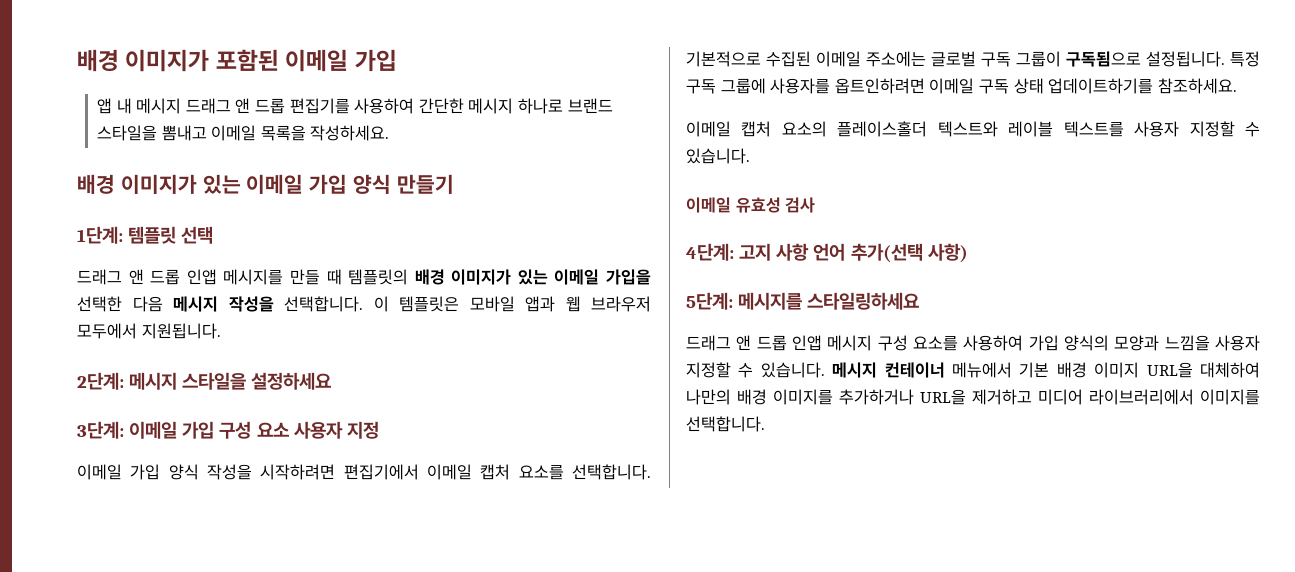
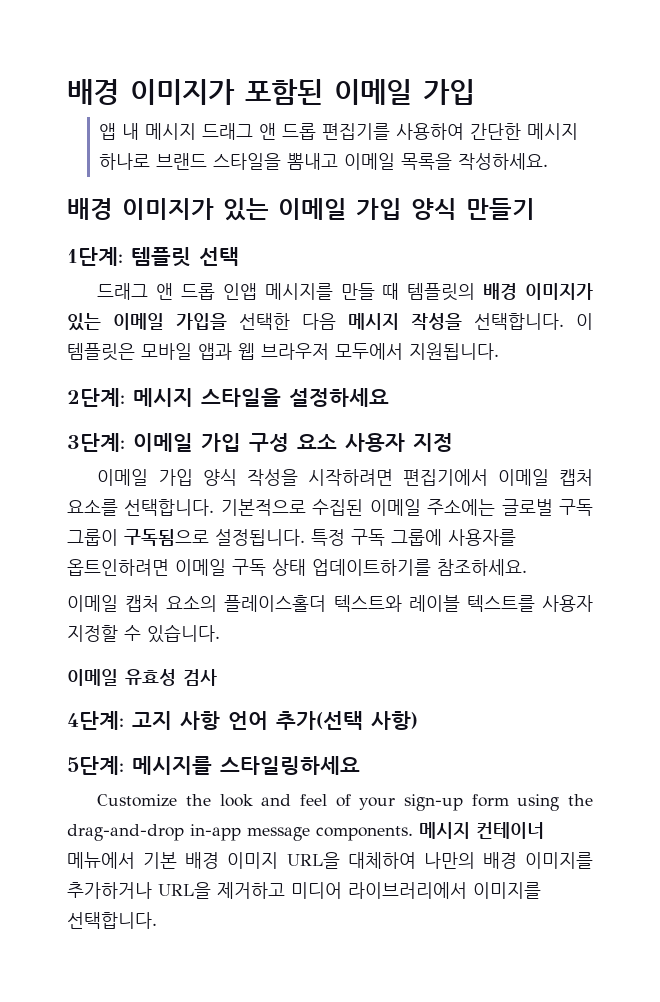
[686,335,1260,351] [686,362,825,378] 드래그 앤 드롭 인앱 메시지 구성 요소를 사용하여 가입 양식의 모양과 느낌을 사용자 지정할 수 있습니다. -> [97,794,593,811] [67,824,413,841] Customize the look and feel of your sign-up form using the drag-and-drop in-app message components.

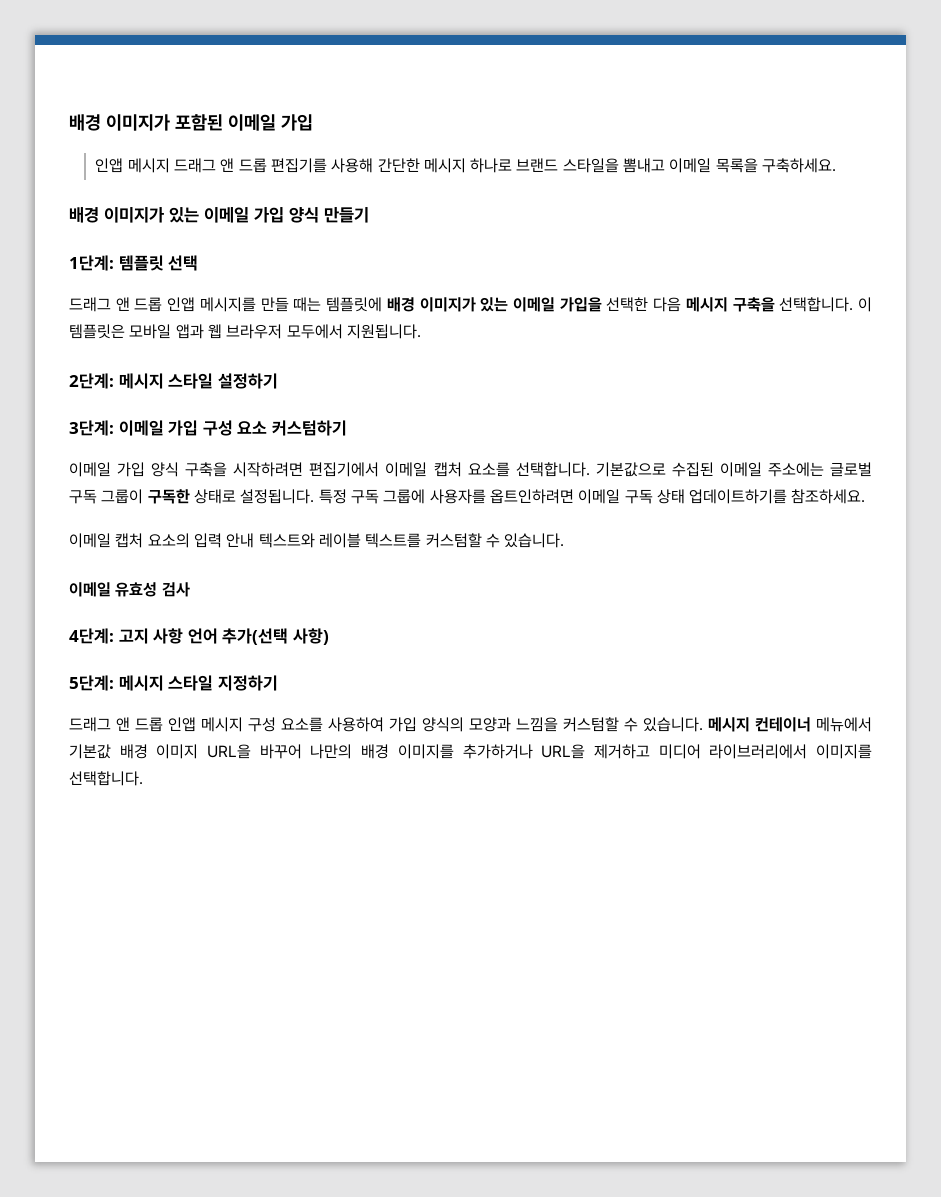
[99,123,140,140] 앱 내 -> [95,158,124,173] 인앱
[396,123,465,140] 사용하여 -> [331,158,374,173] 사용해
[458,153,549,170] 작성하세요. -> [762,158,837,173] 구축하세요.
[382,283,476,301] 때 템플릿의 -> [293,297,383,312] 때는 템플릿에
[411,313,462,330] 작성을 -> [732,297,775,312] 구축을
[201,388,389,407] 스타일을 설정하세요 -> [168,373,278,389] 스타일 설정하기
[345,433,453,452] [97,469,298,486] 사용자 지정 // 이메일 가입 양식 작성을 -> [271,420,347,436] [69,462,228,477] 커스텀하기 // 이메일 가입 양식 구축을
[220,499,306,516] 기본적으로 -> [595,462,666,477] 기본값으로
[124,529,209,546] 구독됨으로 -> [147,489,236,504] 구독한 상태로
[224,595,327,612] 플레이스홀더 -> [193,533,255,548] 입력 안내
[542,595,594,612] [67,625,118,642] 사용자 지정할 -> [425,533,482,548] 커스텀할
[132,756,360,775] [97,794,593,811] [67,824,413,841] 메시지를 스타일링하세요 // Customize the look and feel of your sign-up form using the drag-and-drop in-app message components. -> [118,675,278,691] [69,717,703,732] 메시지 스타일 지정하기 // 드래그 앤 드롭 인앱 메시지 구성 요소를 사용하여 가입 양식의 모양과 느낌을 커스텀할 수 있습니다.
[143,852,178,869] 기본 -> [69,744,111,759] 기본값
[347,852,416,869] 대체하여 -> [259,744,302,759] 바꾸어

